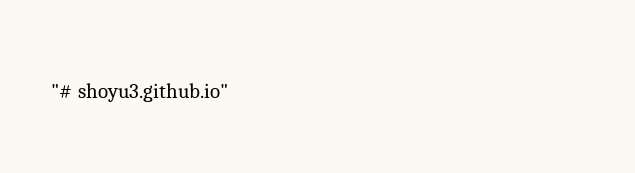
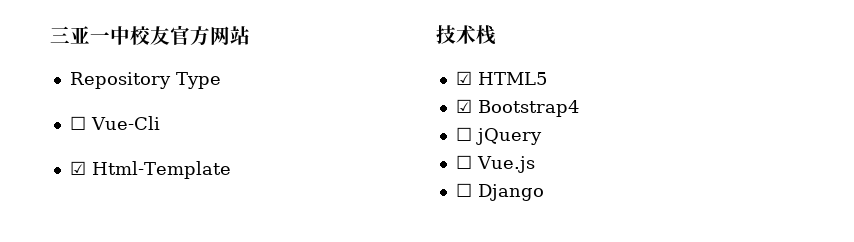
[51,83,228,102] "# shoyu3.github.io" -> [50,25,250,46] [69,72,221,89] [69,116,160,130] [69,161,231,179] [436,25,496,45] [455,71,547,85] [455,99,579,117] [455,127,542,145] [455,155,535,173] [455,183,544,201] 三亚一中校友官方网站 // Repository Type // ☐ Vue-Cli // ☑ Html-Template // 技术栈 // ☑ HTML5 // ☑ Bootstrap4 // ☐ jQuery // ☐ Vue.js // ☐ Django

